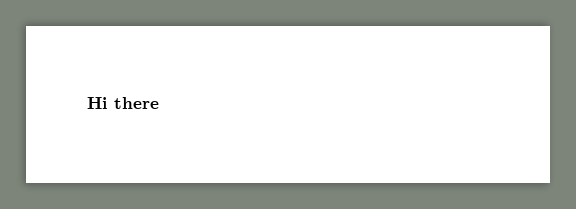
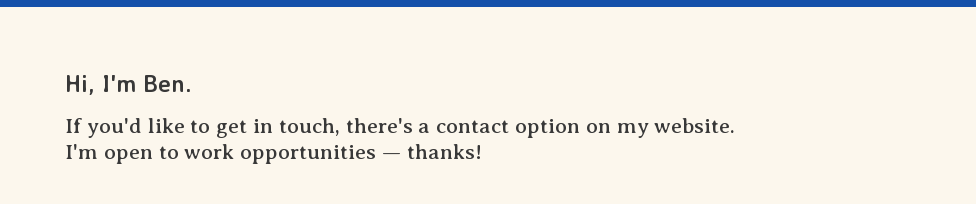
[87,97,159,109] Hi there -> [65,75,192,95] [65,118,736,138] [65,144,482,164] Hi, I'm Ben. // If you'd like to get in touch, there's a contact option on my website. // I'm open to work opportunities — thanks!

